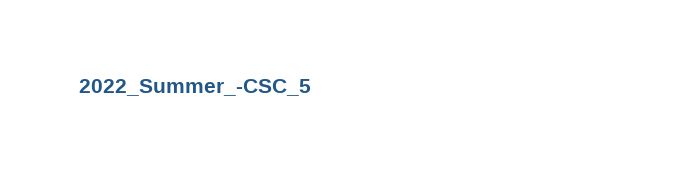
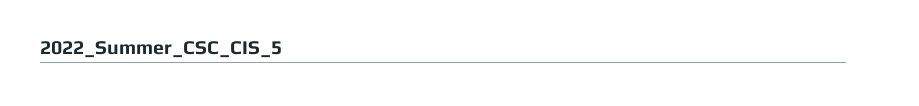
[79,79,311,96] 2022_Summer_-CSC_5 -> [40,41,282,58] 2022_Summer_CSC_CIS_5

